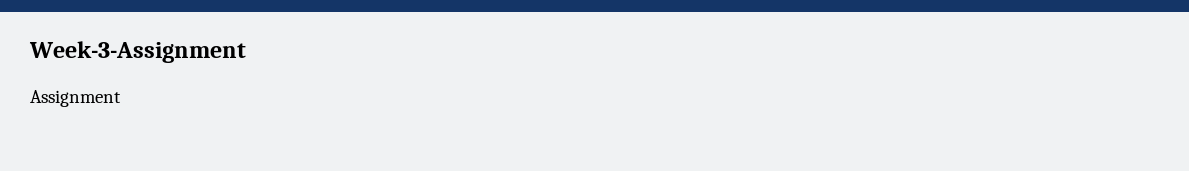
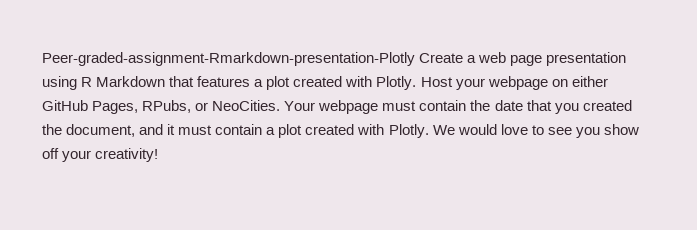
[29,41,246,63] [30,90,121,107] Week-3-Assignment // Assignment -> [42,52,627,66] [42,76,608,90] [42,100,632,114] [42,124,639,138] [42,148,159,162] Peer-graded-assignment-Rmarkdown-presentation-Plotly Create a web page presentation using R Markdown that features a plot created with Plotly. Host your webpage on either GitHub Pages, RPubs, or NeoCities. Your webpage must contain the date that you created the document, and it must contain a plot created with Plotly. We would love to see you show off your creativity!

